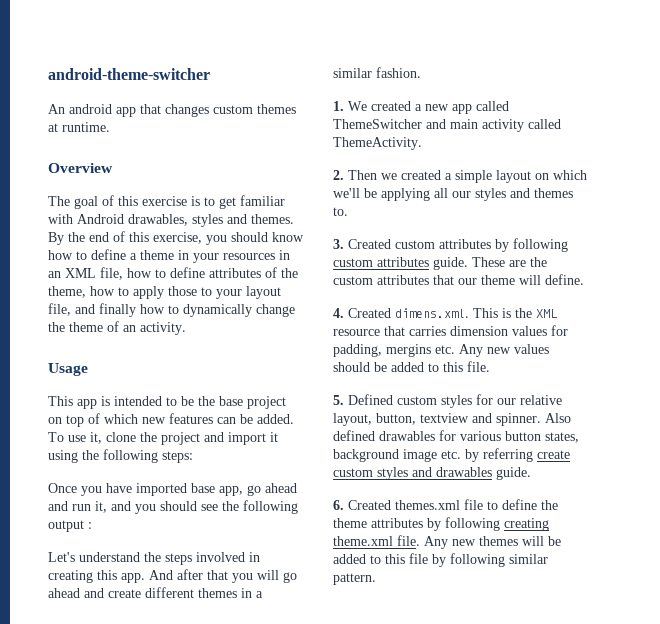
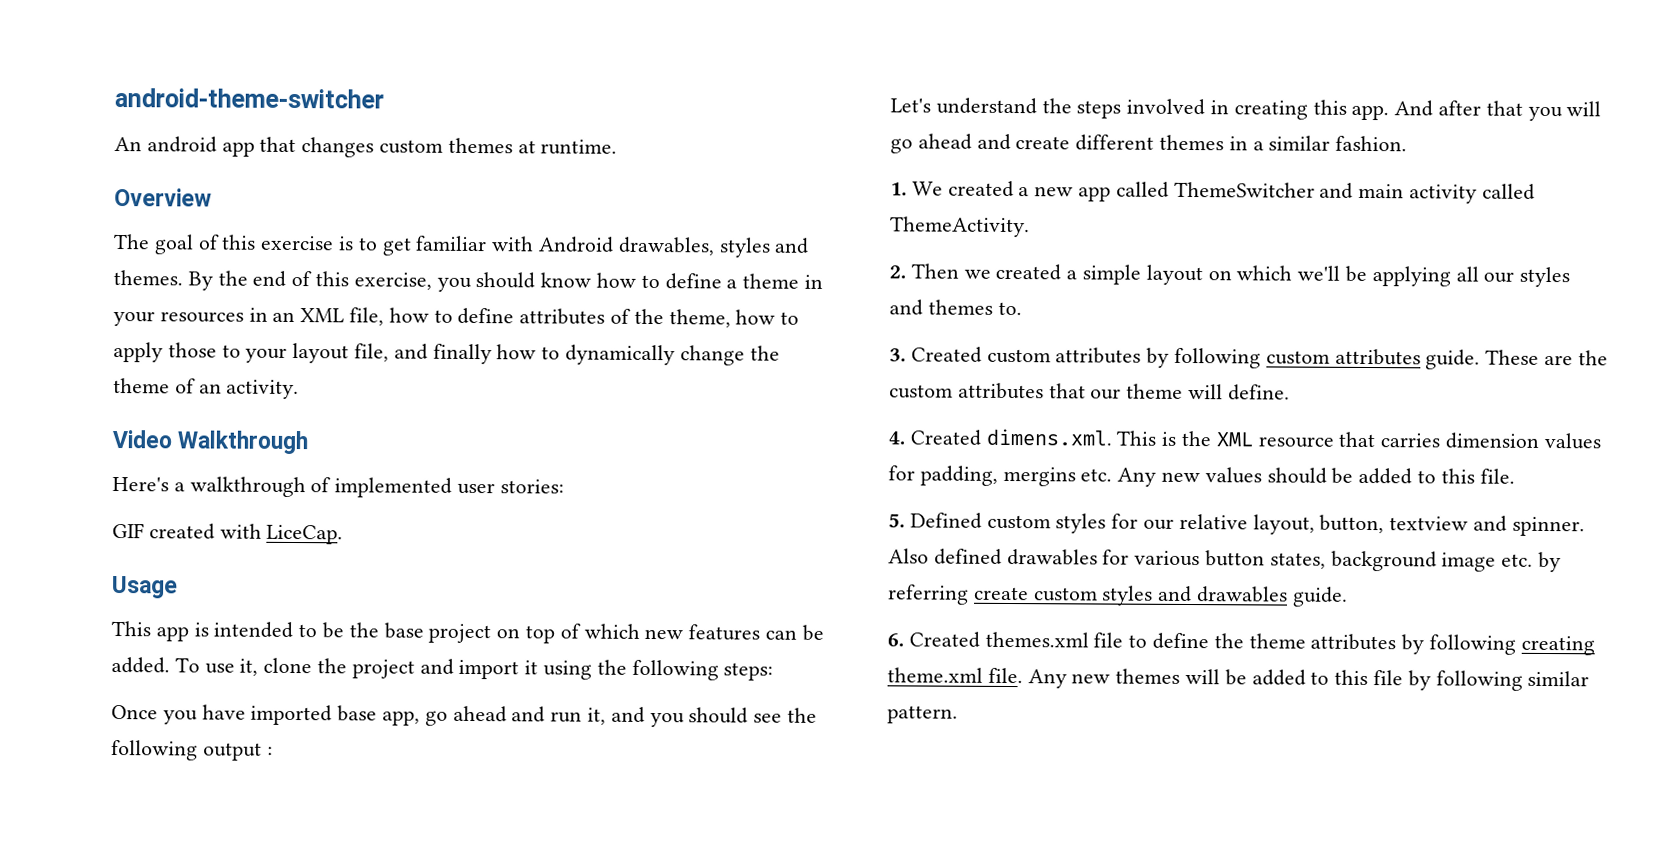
(186, 328) none -> [112,429,309,455] [112,476,564,498] [112,522,344,545] // Video Walkthrough // Here's a walkthrough of implemented user stories: // GIF created with LiceCap.

